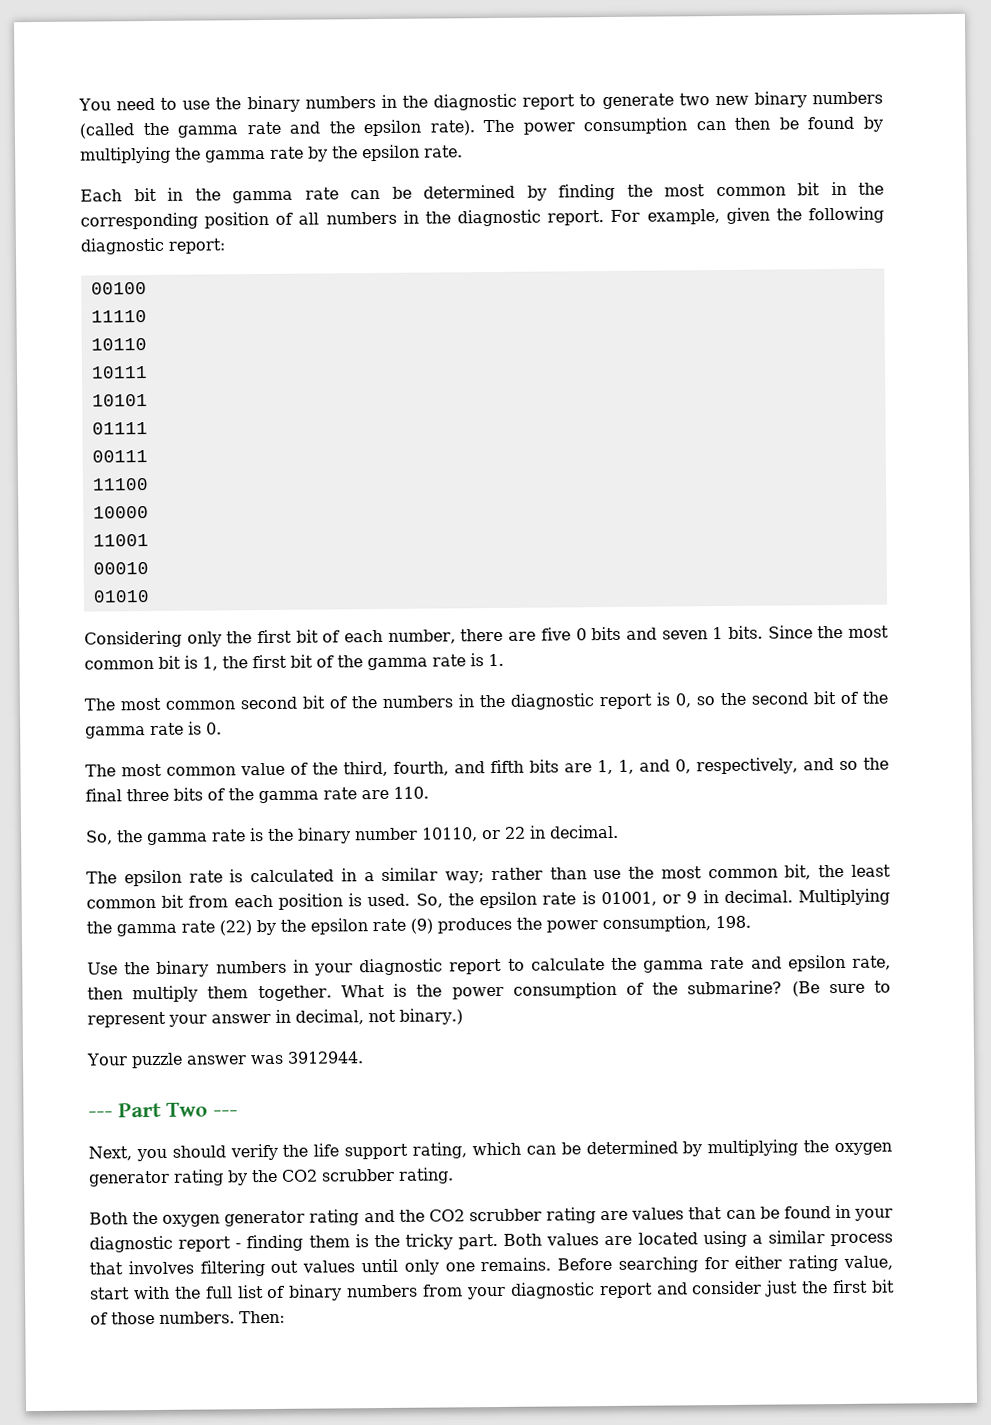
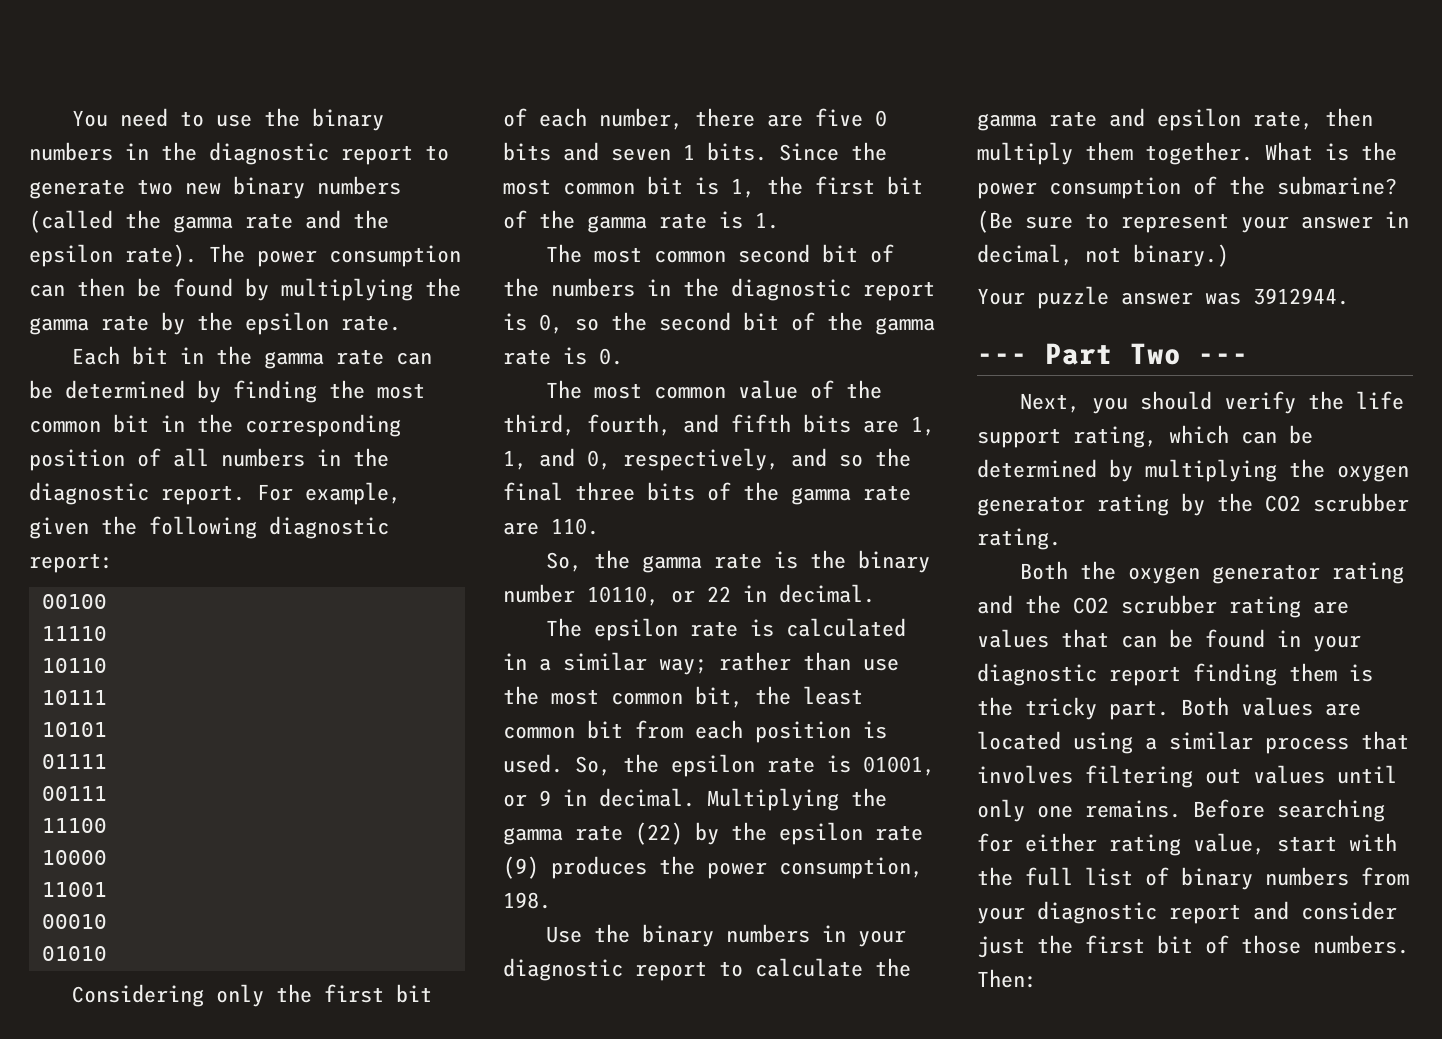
[235,1243,242,1249] - -> (1181, 676) none

